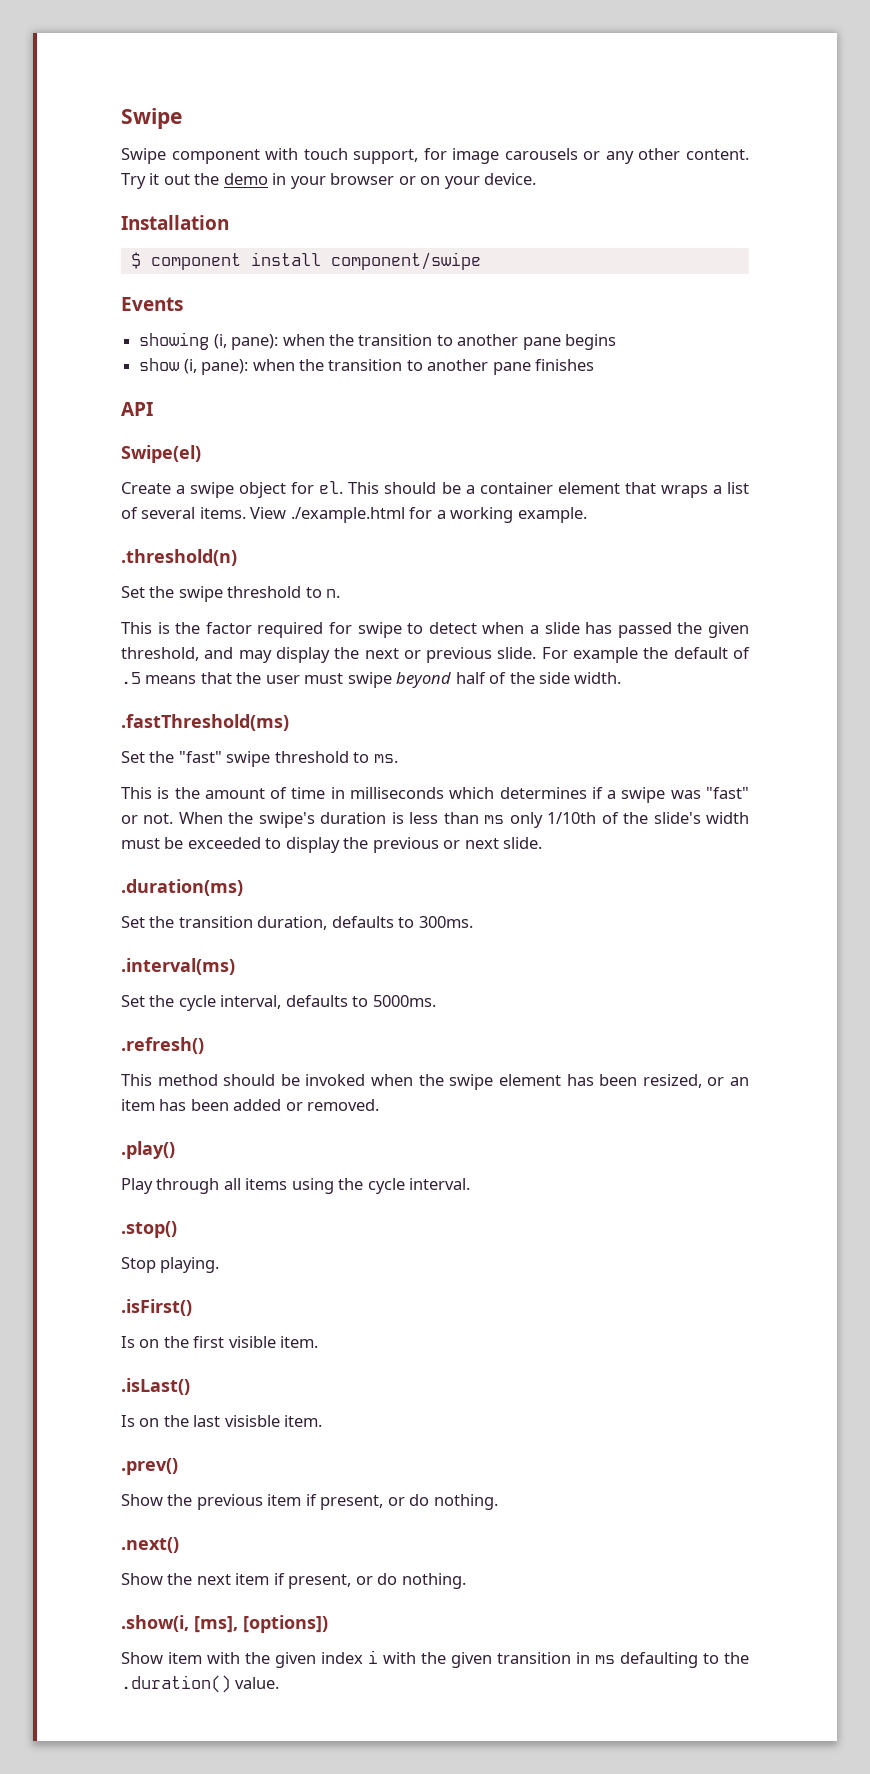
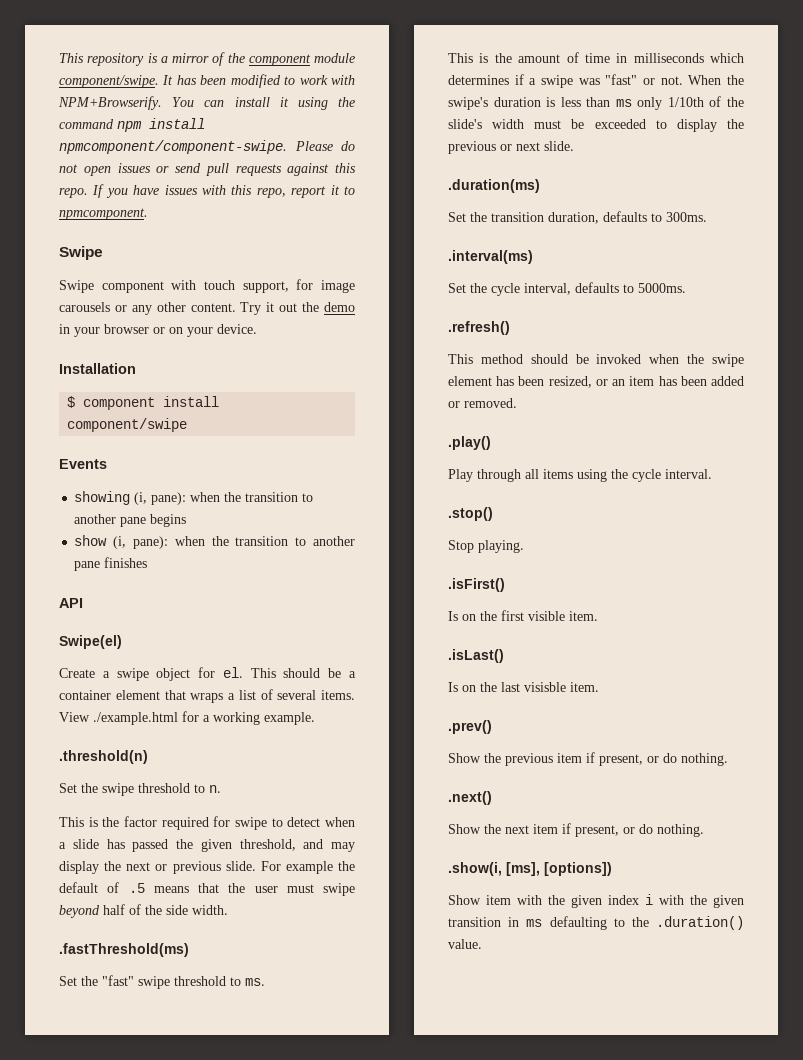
(121, 118) none -> [59,52,355,66] [59,74,355,88] [58,96,355,110] [59,118,205,132] [59,140,355,154] [59,163,356,176] [59,184,355,198] [59,208,148,220] This repository is a mirror of the component module component/swipe. It has been modified to work with NPM+Browserify. You can install it using the command npm install npmcomponent/component-swipe. Please do not open issues or send pull requests against this repo. If you have issues with this repo, report it to npmcomponent. //

